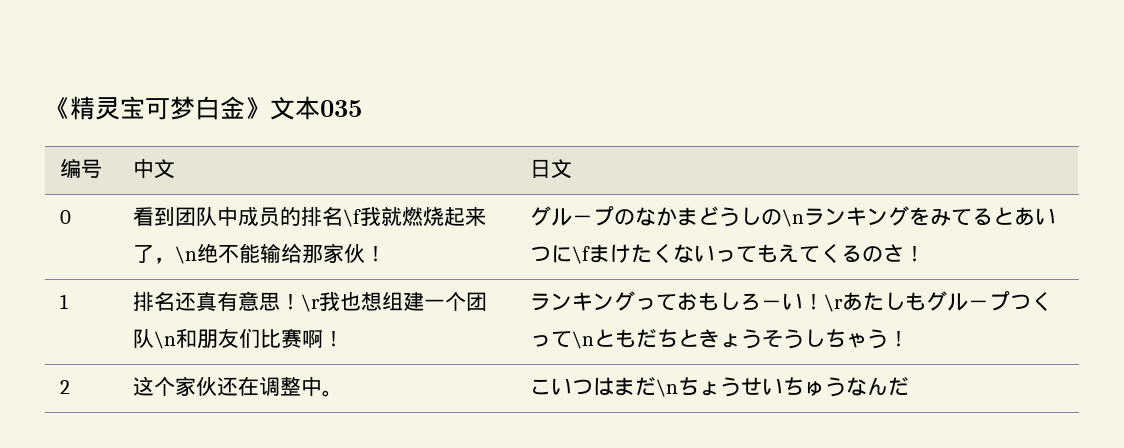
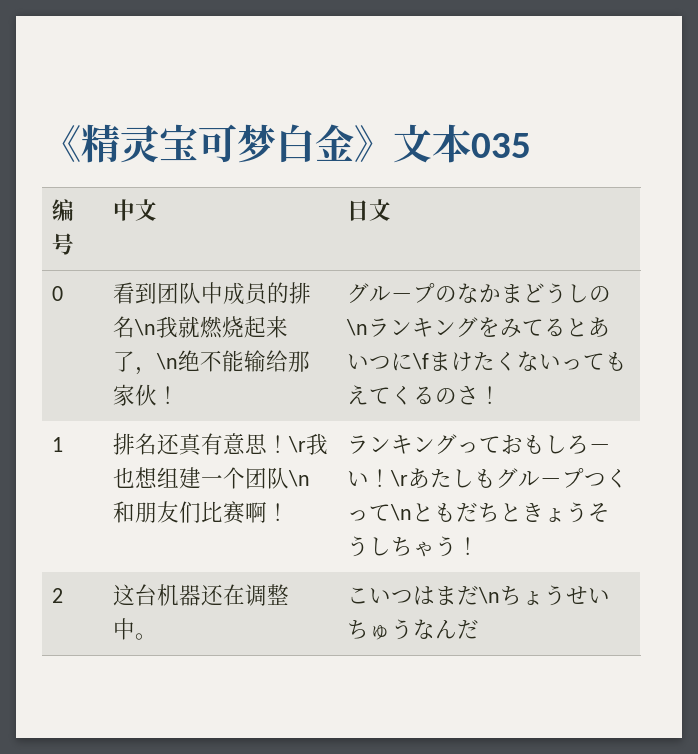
[343,209,362,227] \f -> [133,319,156,336] \n
[154,376,218,396] 个家伙 -> [134,584,201,606] 台机器

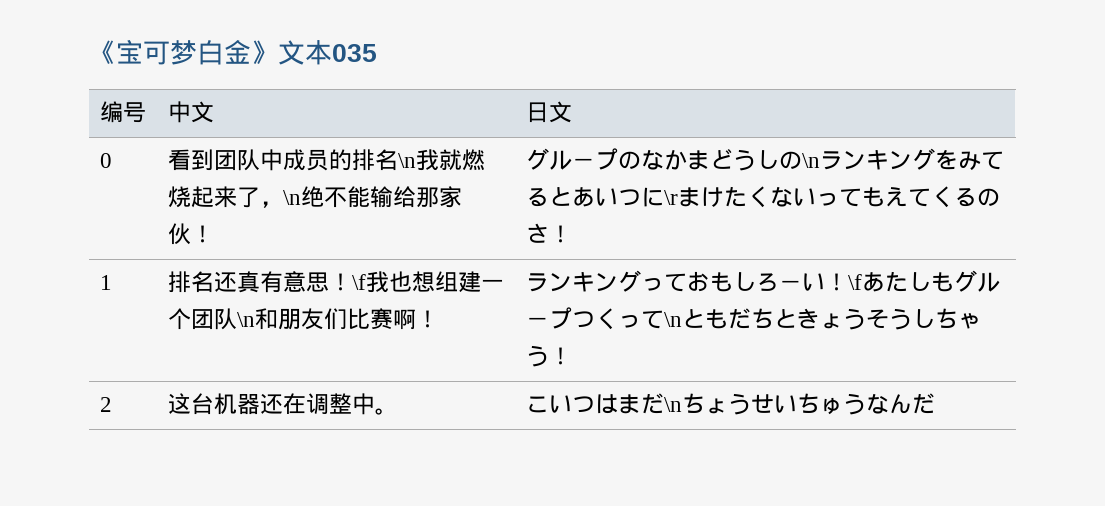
[81,124,159,163] 精灵 -> (116, 52) none
[411,353,429,370] \f -> [664,190,679,205] \r
[287,436,306,453] \r -> [352,274,367,290] \f
[389,470,408,487] \r -> [848,274,863,290] \f

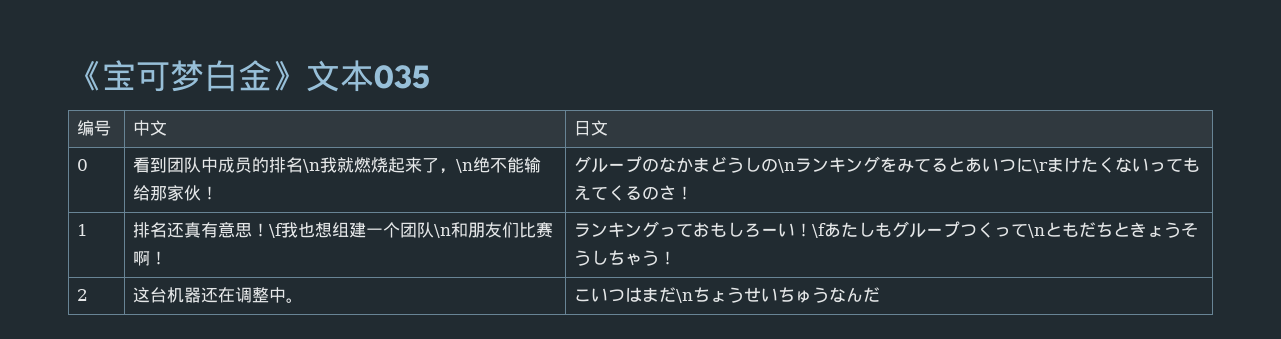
[572,158,596,168] － -> [608,163,626,171] ー
[779,280,803,290] － -> [761,228,779,236] ー
[526,317,550,327] － -> [926,228,944,236] ー

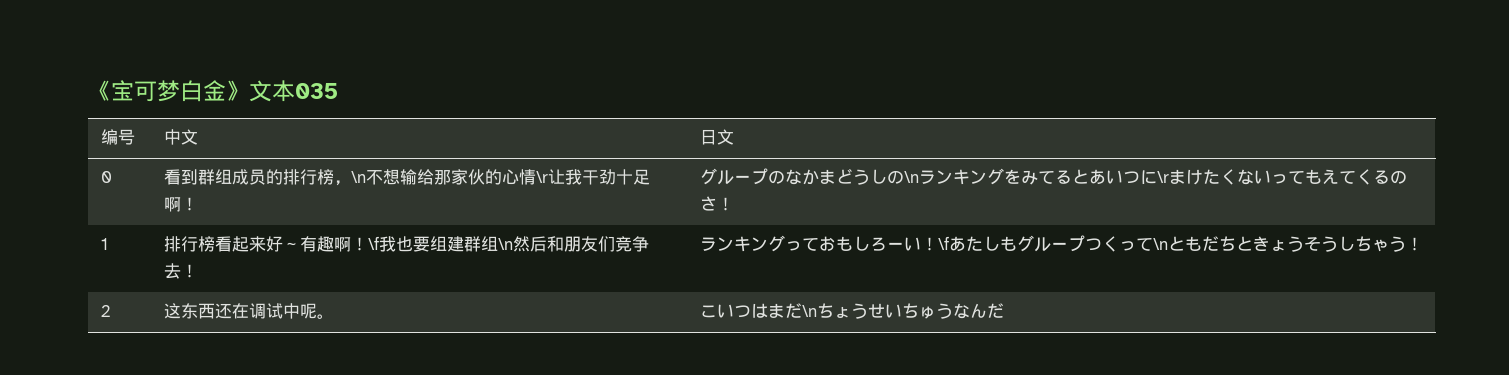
[167,157,219,173] 团队中 -> [197,169,232,185] 群组
[286,157,542,174] [133,185,202,201] 名\n我就燃烧起来了，\n绝不能输给那家伙 -> [299,169,650,186] [163,197,181,212] 行榜，\n不想输给那家伙的心情\r让我干劲十足啊
[150,222,452,238] 名还真有意思！\f我也想组建一个团队\n -> [180,236,547,252] 行榜看起来好～有趣啊！\f我也要组建群组\n然后
[519,222,554,238] [133,251,151,266] 比赛啊 -> [614,236,649,252] [163,263,181,279] 竞争去
[150,287,287,303] 台机器还在调整中 -> [180,303,317,319] 东西还在调试中呢

